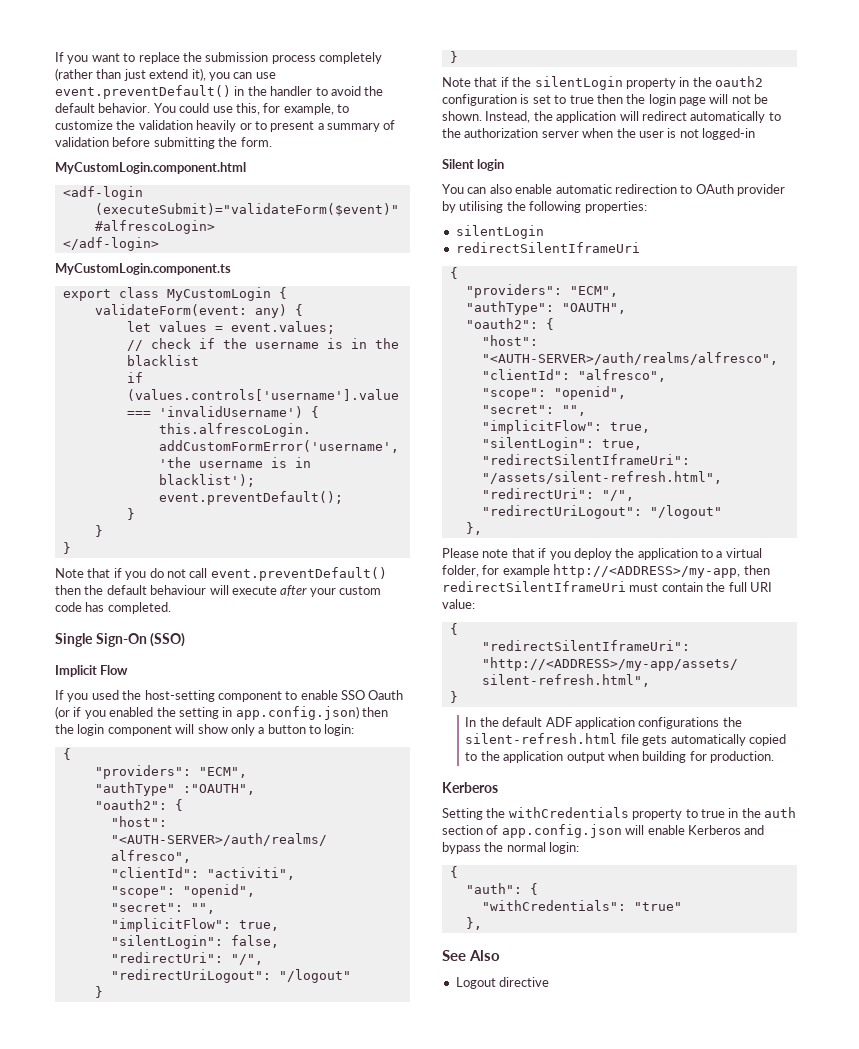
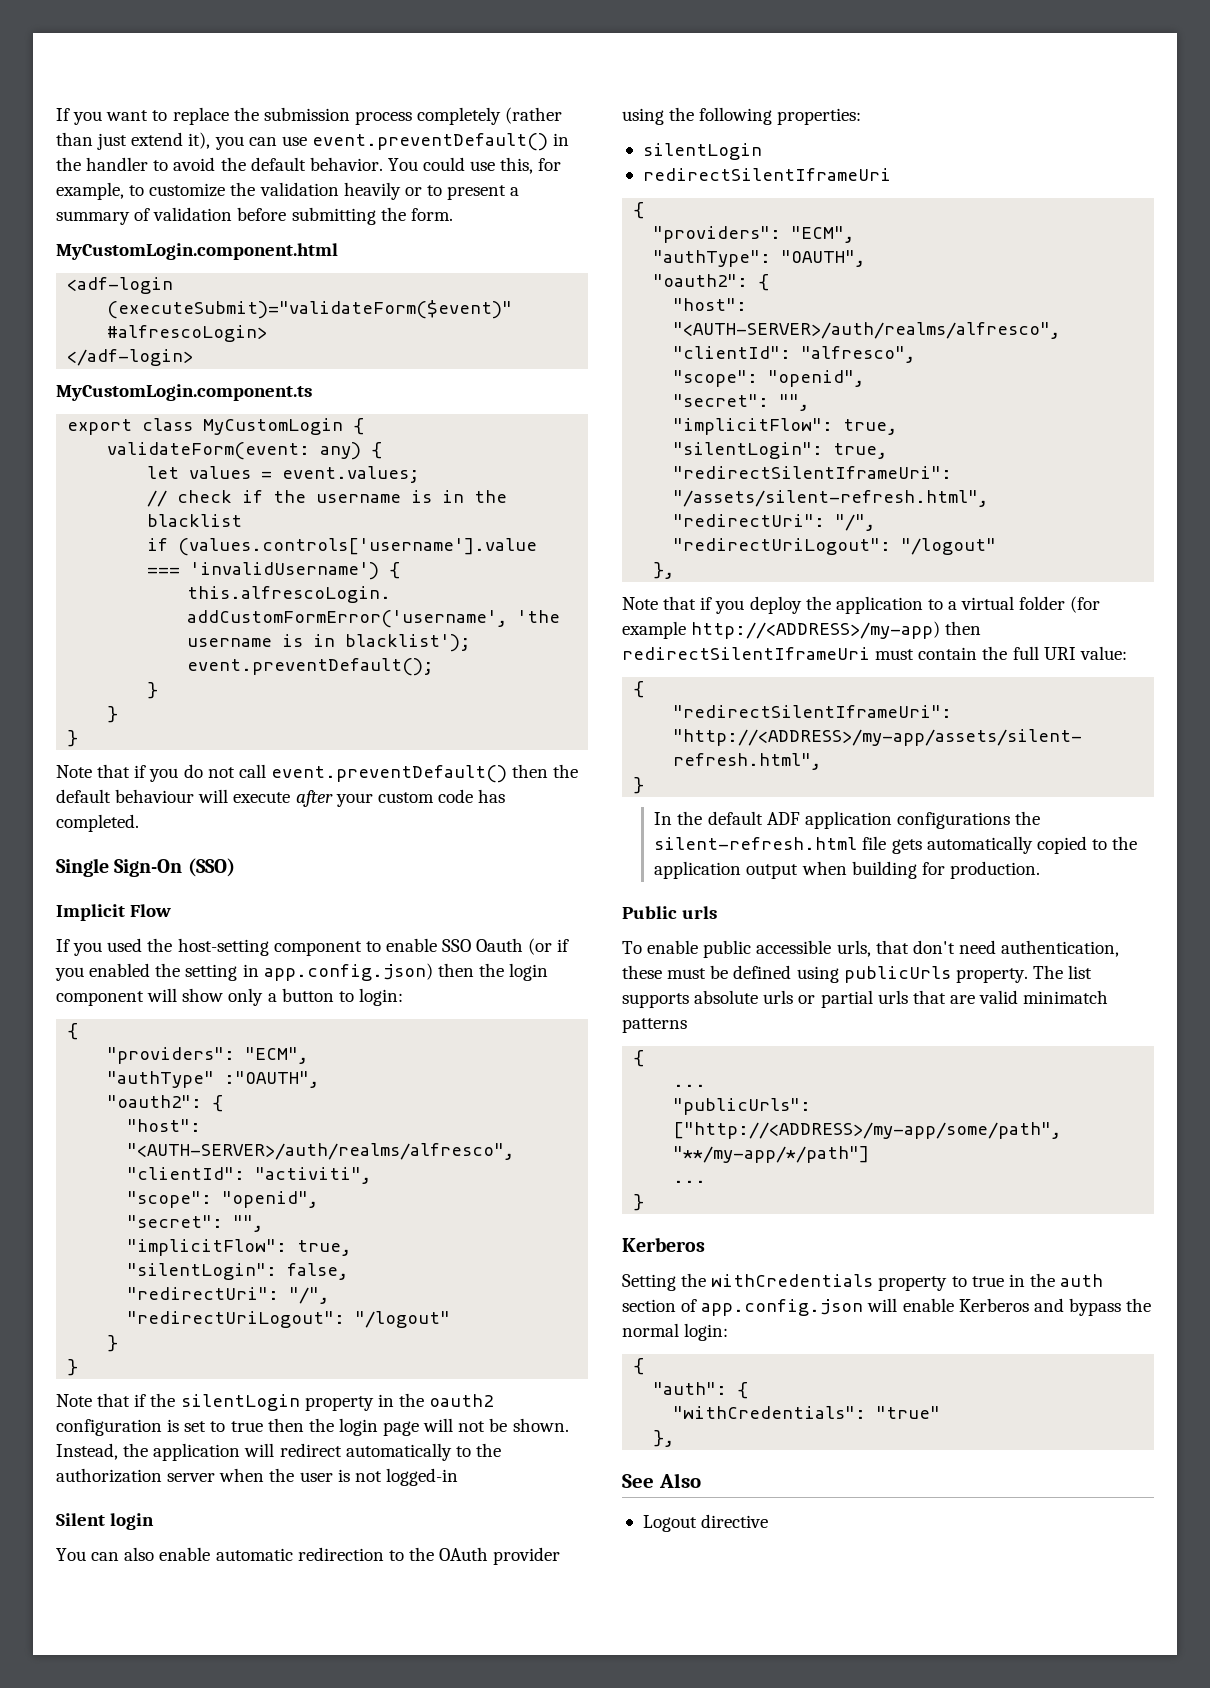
(693, 189) none -> [408,1547,434,1561] the
[442,201,504,213] by utilising -> [622,108,664,125] using
[442,548,509,558] Please note -> [622,597,658,610] Note
[442,564,741,578] folder, for example http://<ADDRESS>/my-app, -> [1019,596,1101,613] [622,621,941,639] folder (for example http://<ADDRESS>/my-app)
(775, 757) none -> [622,906,718,919] [622,940,1120,958] [622,965,1093,983] [622,990,1109,1008] [622,1018,687,1033] [633,1050,645,1067] [673,1084,707,1087] [673,1098,812,1115] [673,1122,1062,1139] [673,1146,870,1163] [673,1180,707,1183] [633,1194,645,1211] // Public urls // To enable public accessible urls, that don't need authentication, these must be defined using publicUrls property. The list supports absolute urls or partial urls that are valid minimatch patterns // { // ... // "publicUrls": ["http://<ADDRESS>/my-app/some/path", "**/my-app/*/path"] // ... // }

